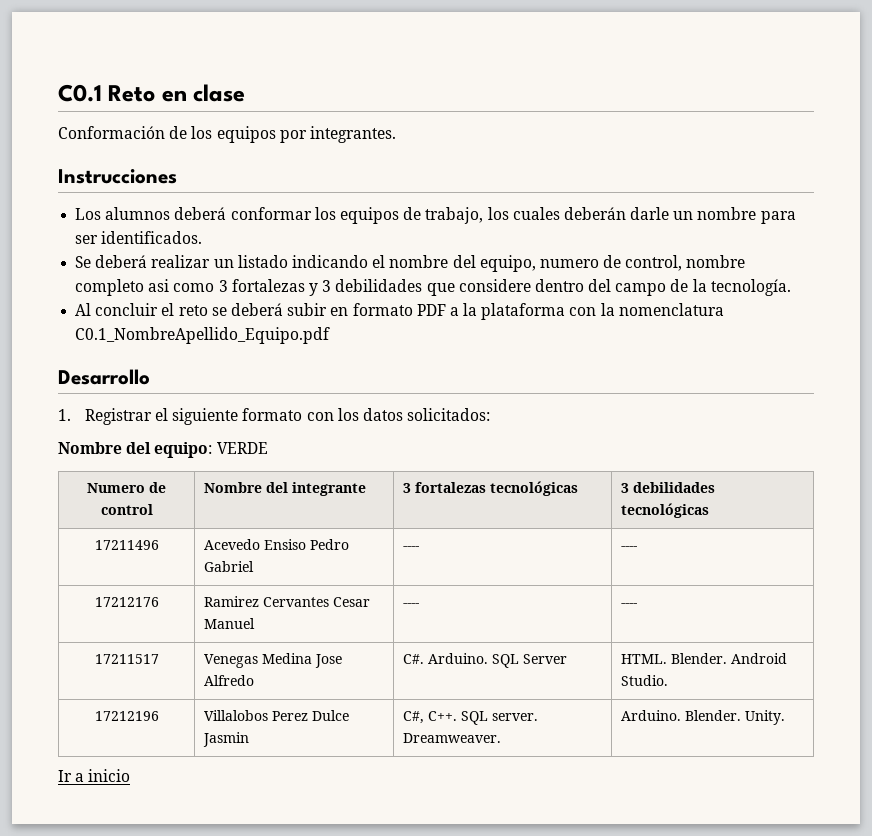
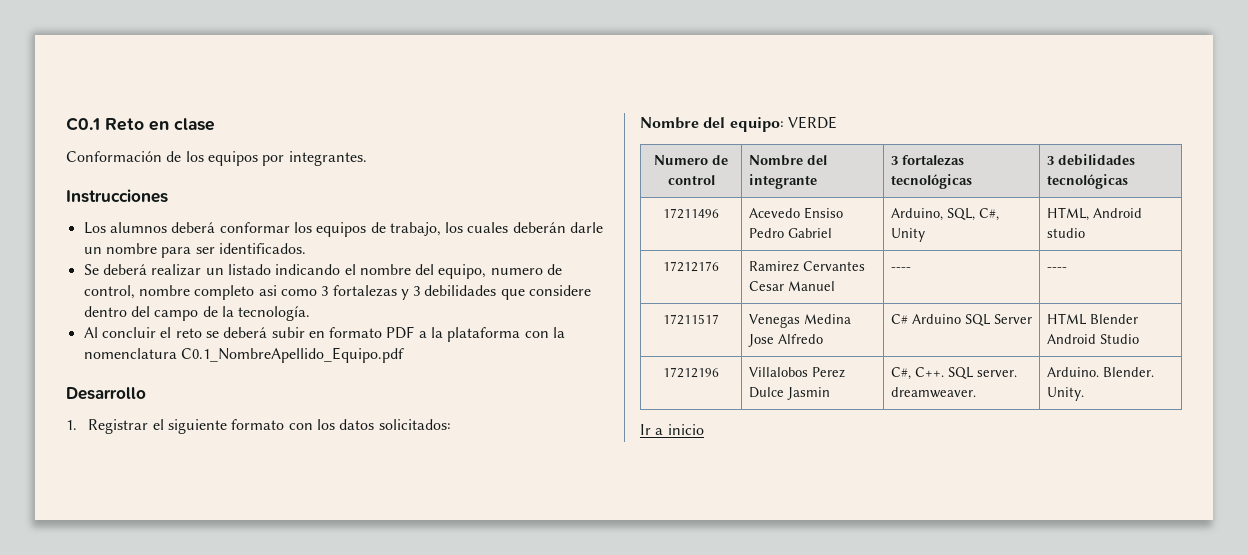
[403,546,420,550] [621,546,638,550] ---- | ---- -> [890,208,999,221] [890,228,925,242] [1046,207,1142,221] [1046,228,1085,238] Arduino, SQL, C#, Unity | HTML, Android studio
[403,653,489,664] C#. Arduino. -> [890,314,961,324] C# Arduino
[621,653,788,664] [621,675,669,686] HTML. Blender. Android Studio. -> [1046,313,1138,325] [1046,334,1139,344] HTML Blender Android Studio
[403,733,502,743] Dreamweaver. -> [890,387,976,398] dreamweaver.

